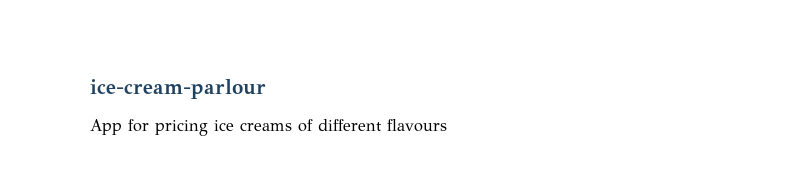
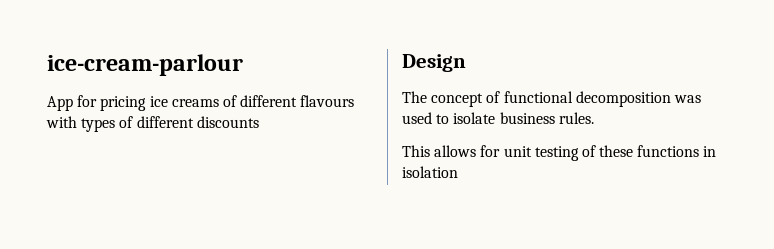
(447, 125) none -> [46,116,259,132] [402,54,466,72] [402,91,701,107] [402,112,594,124] [402,145,717,161] [402,166,458,178] with types of different discounts // Design // The concept of functional decomposition was used to isolate business rules. // This allows for unit testing of these functions in isolation

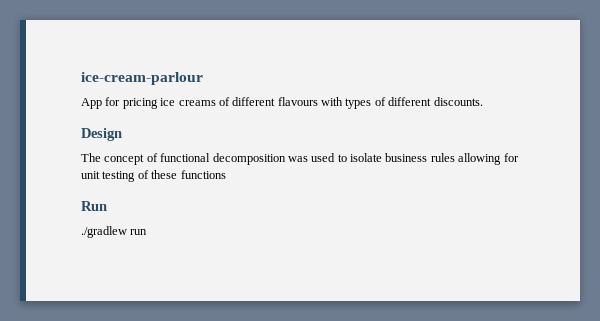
[196,116,259,128] discounts -> [433,97,483,106] discounts.
[558,112,594,124] [402,145,477,157] rules. // This allows -> [430,153,502,165] rules allowing
[703,146,717,157] [402,166,458,178] in isolation -> [81,201,107,211] [81,226,148,238] // Run // ./gradlew run

